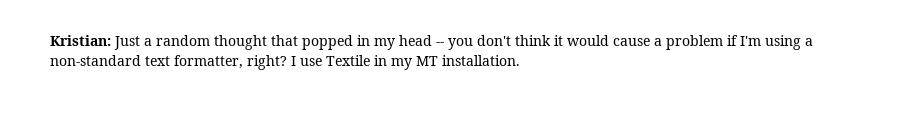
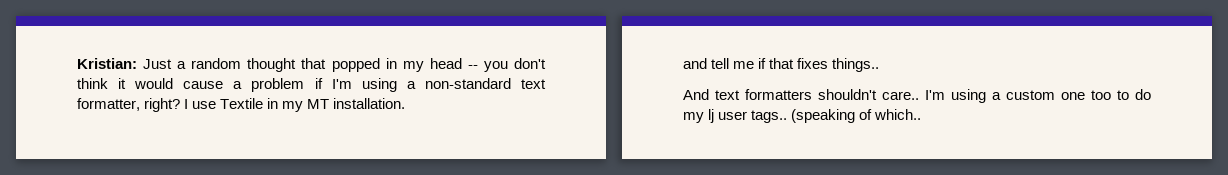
(520, 60) none -> [683,58,880,72] [683,89,1151,103] [683,109,922,123] // and tell me if that fixes things.. // And text formatters shouldn't care.. I'm using a custom one too to do my lj user tags.. (speaking of which..

